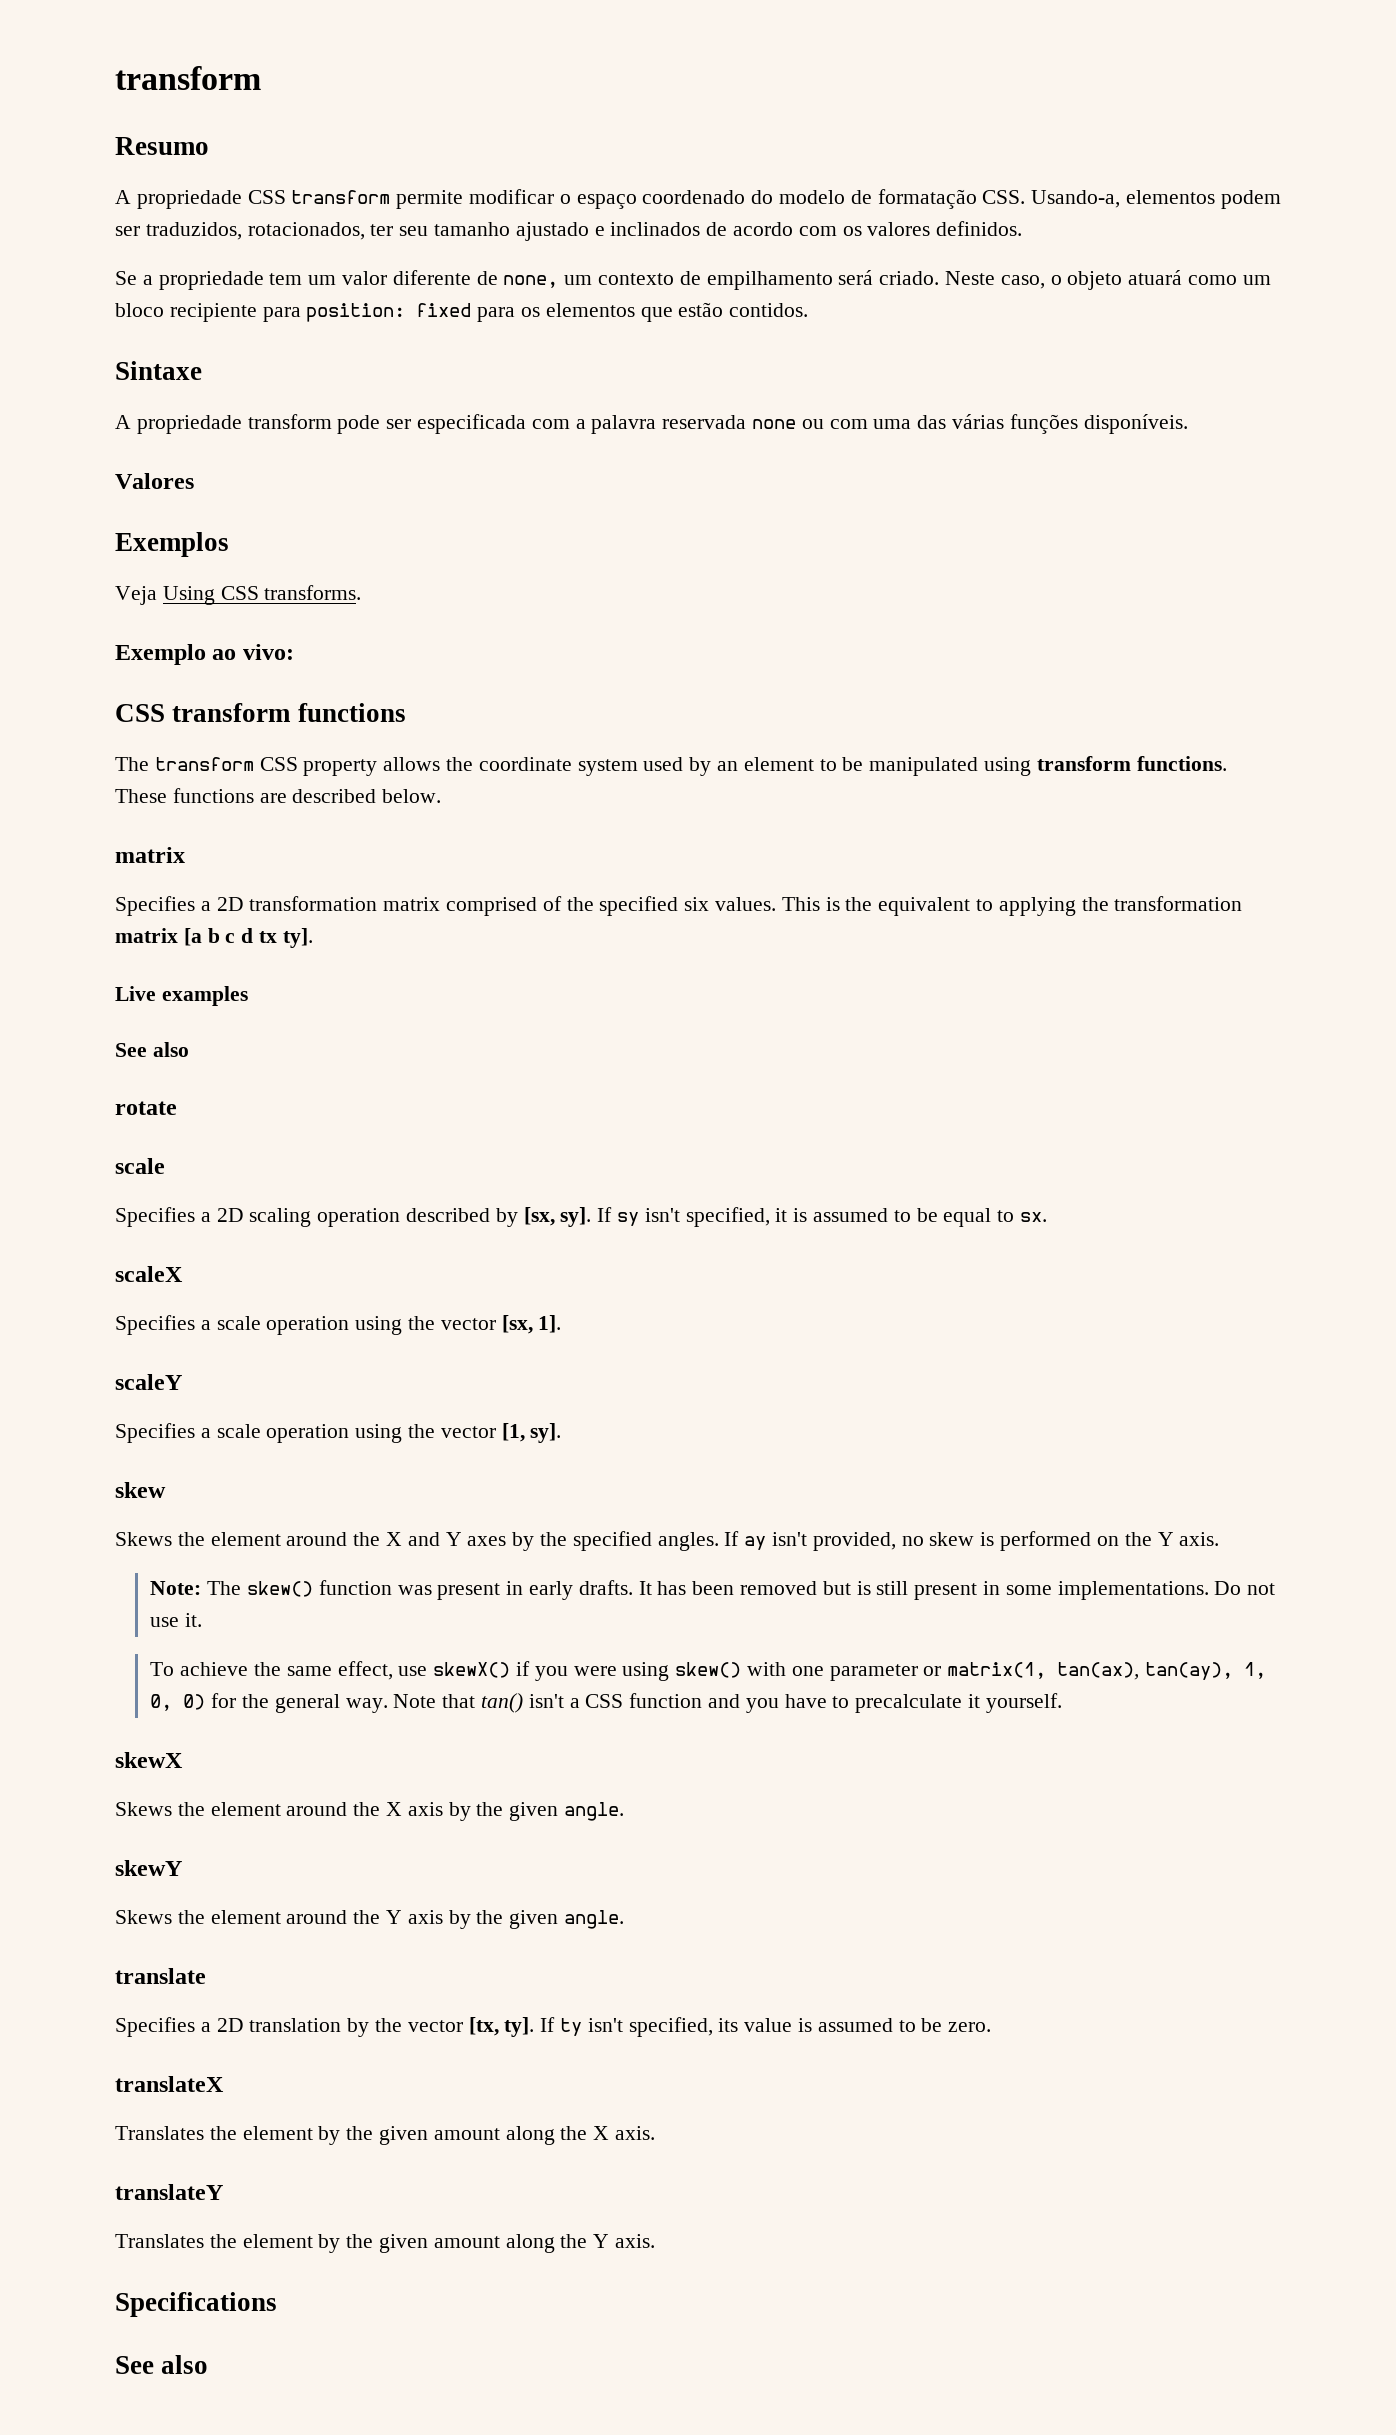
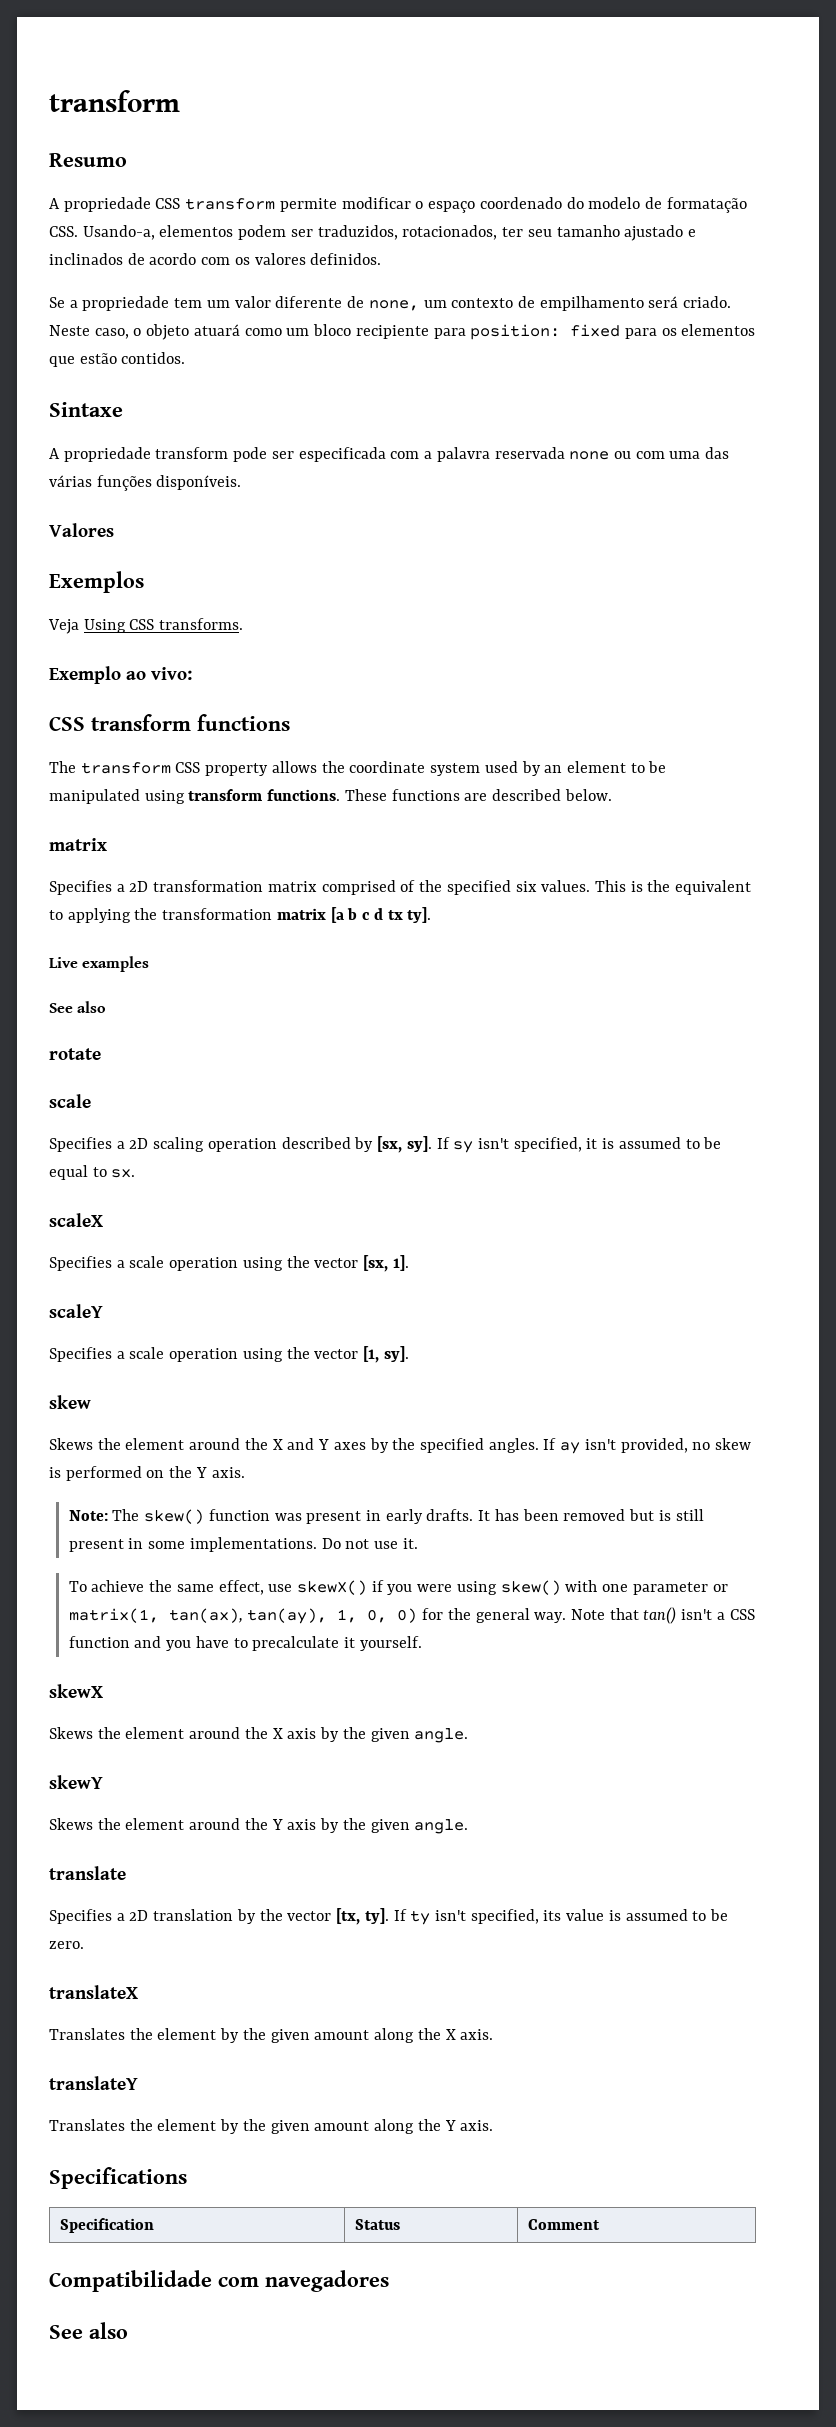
(277, 2304) none -> [60,2218,155,2233] [355,2219,401,2230] [528,2219,601,2230] [49,2270,389,2292] // Specification | Status | Comment // Compatibilidade com navegadores

